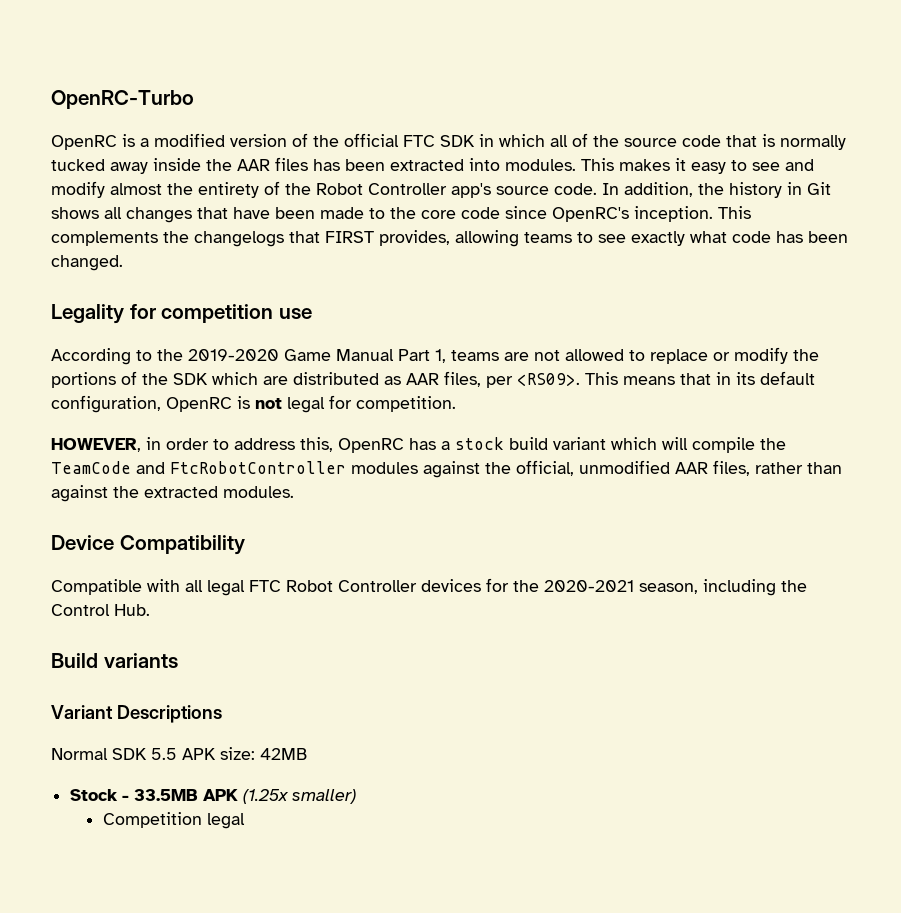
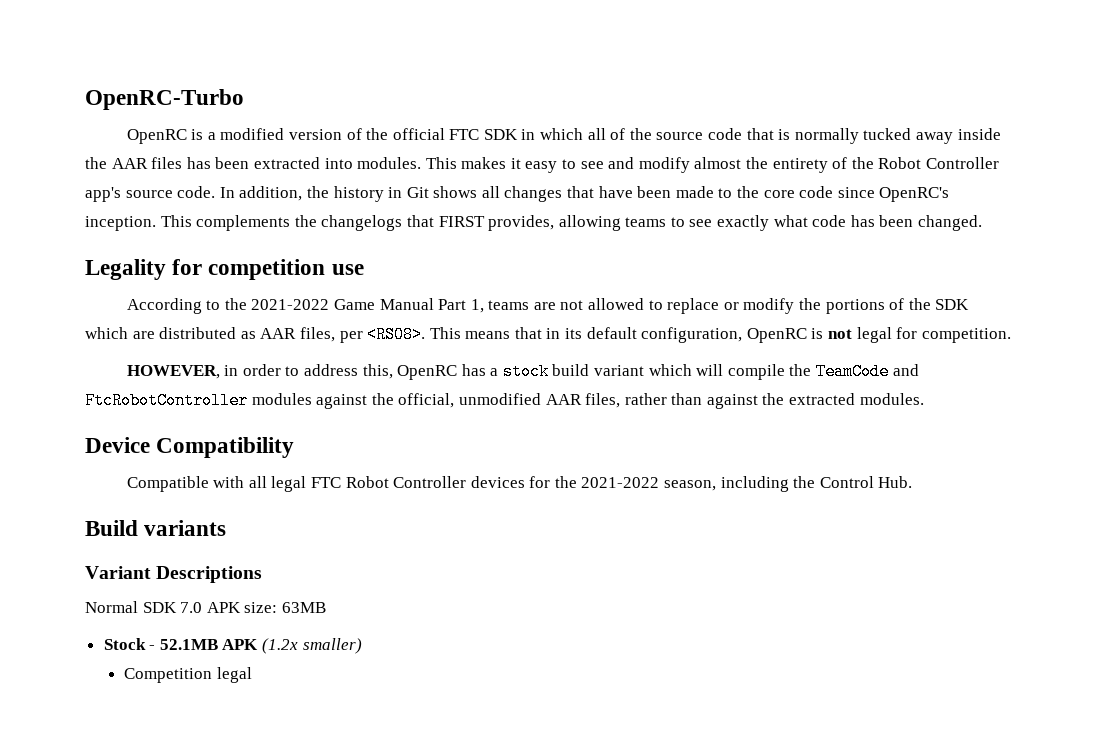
[188,349,279,361] 2019-2020 -> [251,299,330,310] 2021-2022
[517,373,580,386] <RS09>. -> [367,326,426,343] <RS08>.
[544,580,634,592] 2020-2021 -> [581,477,660,488] 2021-2022
[151,748,177,760] 5.5 -> [180,602,203,613] 7.0
[260,748,307,760] 42MB -> [281,602,326,613] 63MB
[134,789,290,804] 33.5MB APK (1.25x -> [159,638,299,654] 52.1MB APK (1.2x

